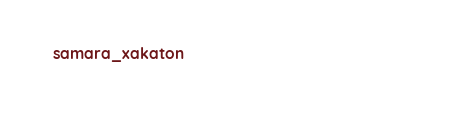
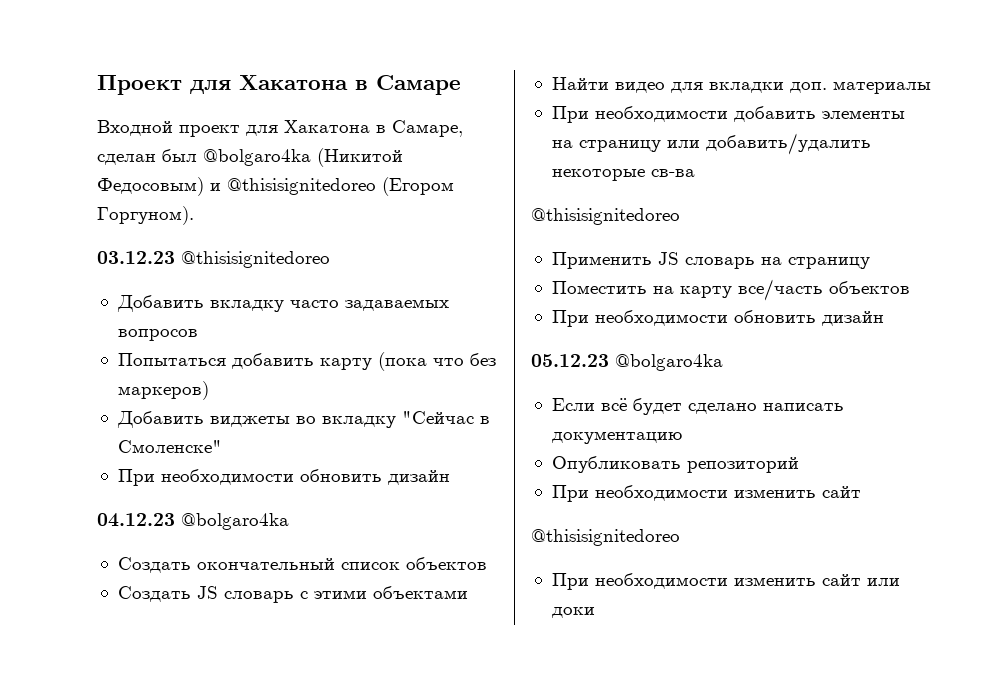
[53,47,184,62] samara_xakaton -> [97,75,461,95] [97,120,463,137] [97,148,403,167] [97,177,454,196] [97,206,194,225] [97,251,330,268] [116,295,449,312] [117,329,198,341] [117,352,496,371] [117,381,209,400] [116,411,490,428] [117,440,222,453] [117,469,450,486] [97,513,289,530] [117,557,487,573] [117,586,468,603] [551,77,931,94] [551,106,905,123] [551,133,871,155] [551,169,695,181] [531,208,680,225] [551,252,870,269] [551,279,910,301] [551,310,884,327] [531,354,723,371] [551,398,844,415] [551,431,682,444] [551,456,799,473] [551,485,861,502] [531,529,680,546] [551,573,900,590] [551,607,595,618] Проект для Хакатона в Самаре // Входной проект для Хакатона в Самаре, сделан был @bolgaro4ka (Никитой Федосовым) и @thisisignitedoreo (Егором Горгуном). // 03.12.23 @thisisignitedoreo // Добавить вкладку часто задаваемых вопросов // Попытаться добавить карту (пока что без маркеров) // Добавить виджеты во вкладку "Сейчас в Смоленске" // При необходимости обновить дизайн // 04.12.23 @bolgaro4ka // Создать окончательный список объектов // Создать JS словарь с этими объектами // Найти видео для вкладки доп. материалы // При необходимости добавить элементы на страницу или добавить/удалить некоторые св-ва // @thisisignitedoreo // Применить JS словарь на страницу // Поместить на карту все/часть объектов // При необходимости обновить дизайн // 05.12.23 @bolgaro4ka // Если всё будет сделано написать документацию // Опубликовать репозиторий // При необходимости изменить сайт // @thisisignitedoreo // При необходимости изменить сайт или доки

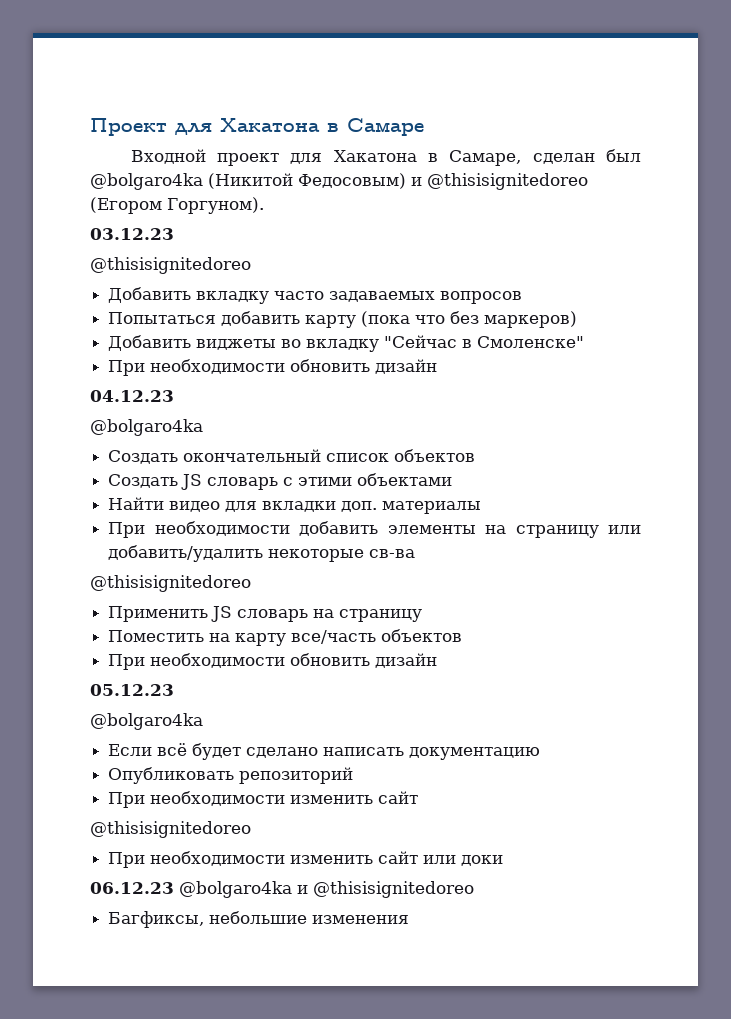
(175, 257) none -> (174, 234) //
(175, 520) none -> (174, 396) //
(609, 360) none -> (174, 690) //
(595, 612) none -> [90,881,474,898] [108,911,410,928] // 06.12.23 @bolgaro4ka и @thisisignitedoreo // Багфиксы, небольшие изменения

